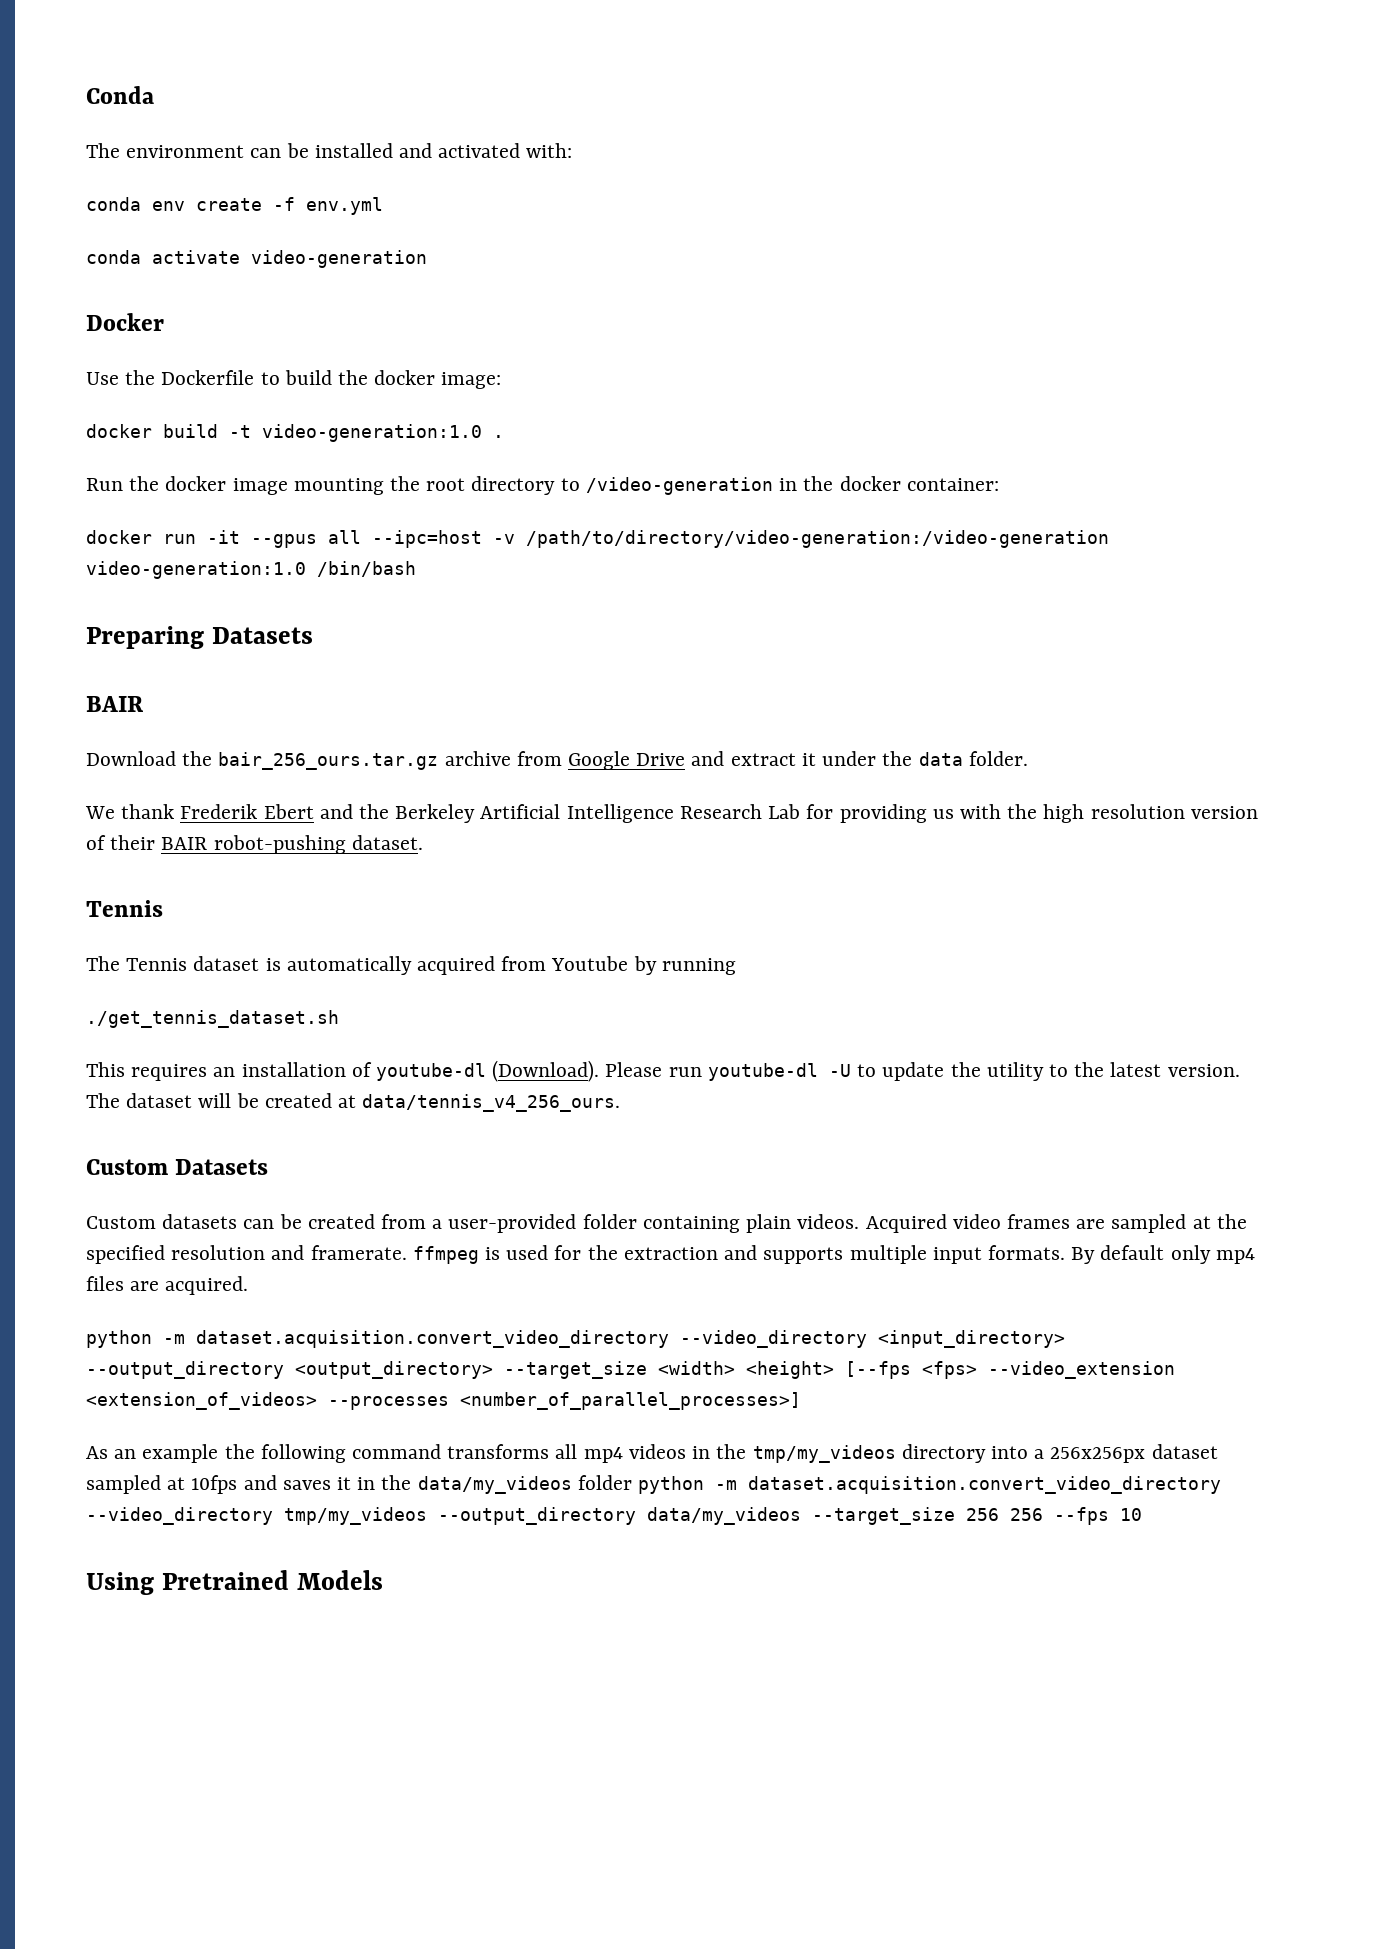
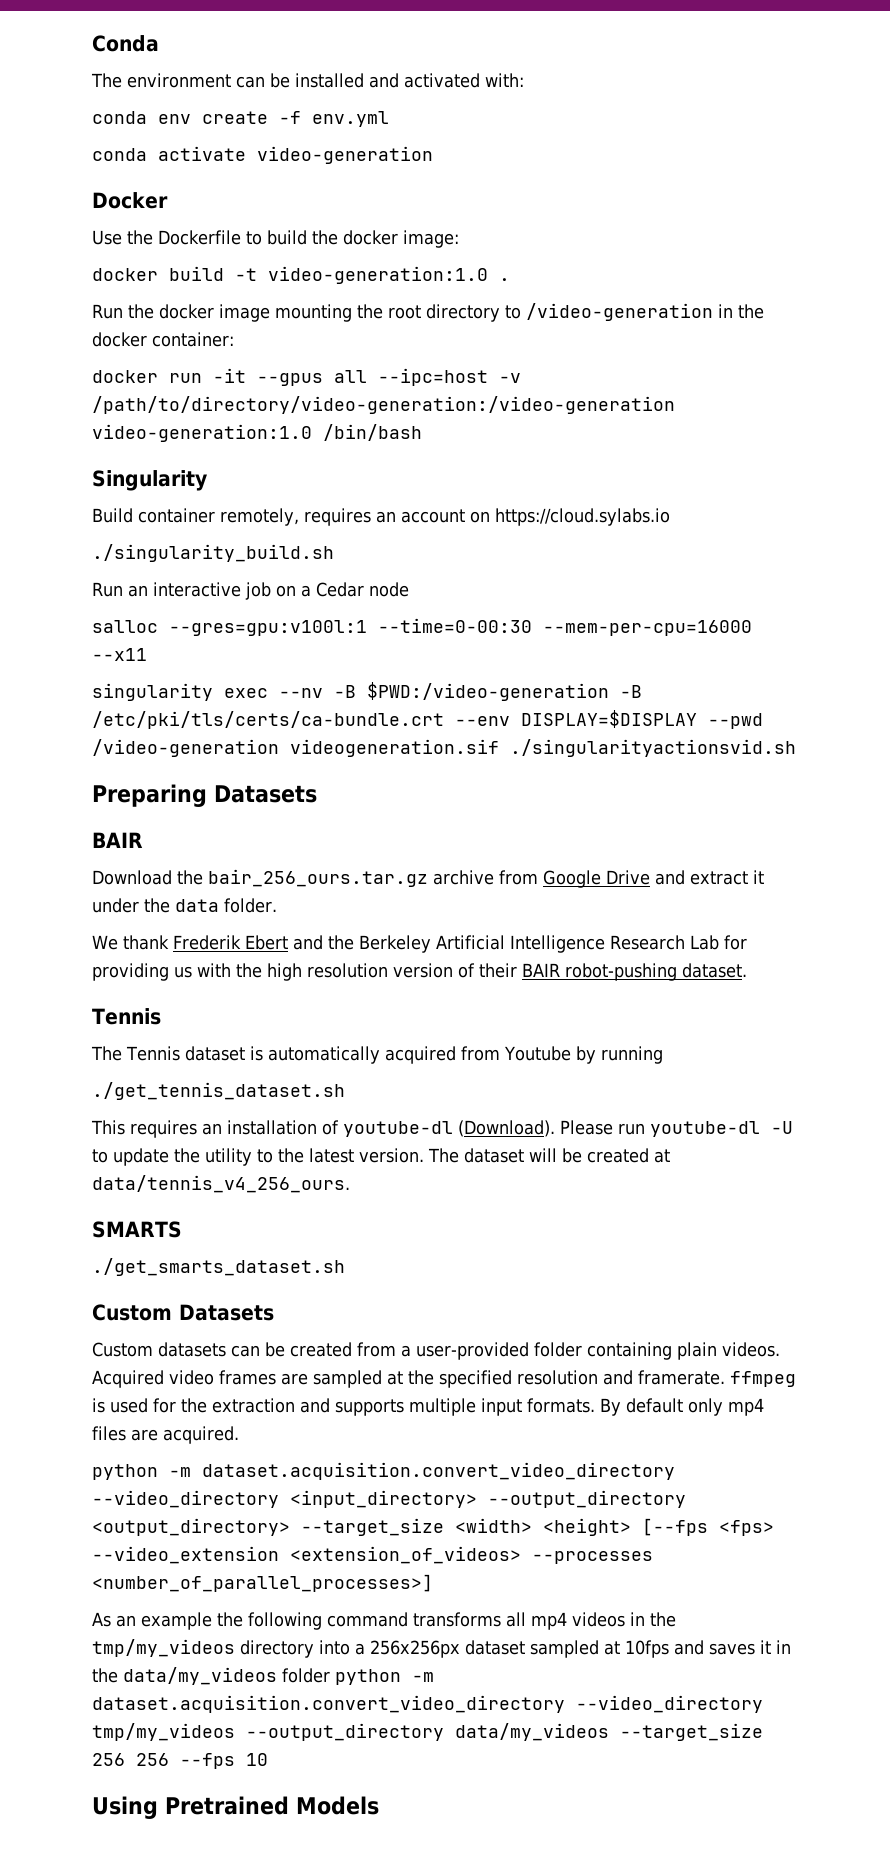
(416, 569) none -> [92,470,207,491] [92,508,670,526] [92,544,334,562] [92,582,409,600] [92,618,752,636] [92,648,147,661] [92,682,642,701] [92,710,763,729] [92,739,796,757] // Singularity // Build container remotely, requires an account on https://cloud.sylabs.io // ./singularity_build.sh // Run an interactive job on a Cedar node // salloc --gres=gpu:v100l:1 --time=0-00:30 --mem-per-cpu=16000 --x11 // singularity exec --nv -B $PWD:/video-generation -B /etc/pki/tls/certs/ca-bundle.crt --env DISPLAY=$DISPLAY --pwd /video-generation videogeneration.sif ./singularityactionsvid.sh
(621, 1103) none -> [92,1221,182,1238] [92,1258,345,1276] // SMARTS // ./get_smarts_dataset.sh

